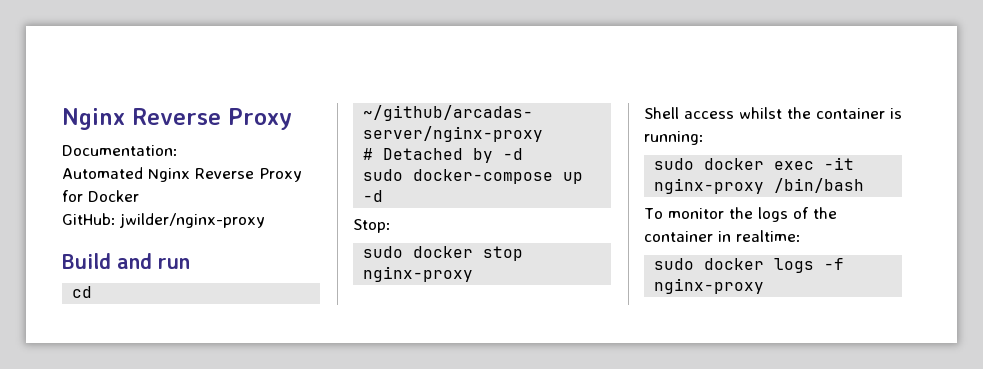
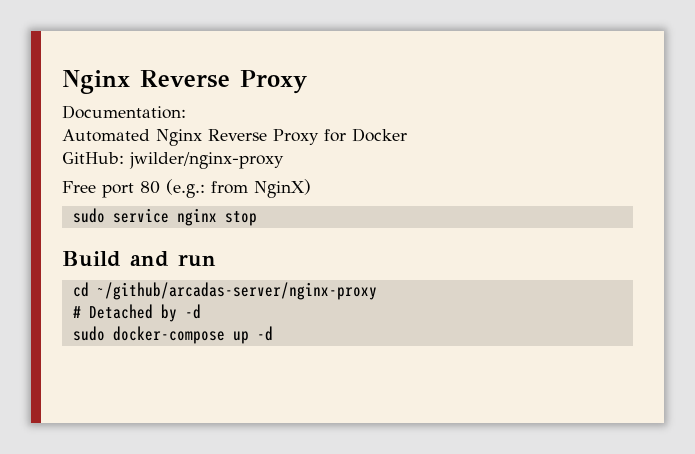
(265, 220) none -> [62,179,311,198] [72,208,257,226] // Free port 80 (e.g.: from NginX) // sudo service nginx stop
[353,219,391,233] [363,246,524,261] [363,266,474,282] [644,107,902,119] [644,131,704,145] [654,157,855,170] [654,178,865,194] [644,207,837,222] [644,230,801,242] [654,258,845,273] [654,278,765,294] // Stop: // sudo docker stop nginx-proxy // Shell access whilst the container is running: // sudo docker exec -it nginx-proxy /bin/bash // To monitor the logs of the container in realtime: // sudo docker logs -f nginx-proxy -> (273, 333) none

